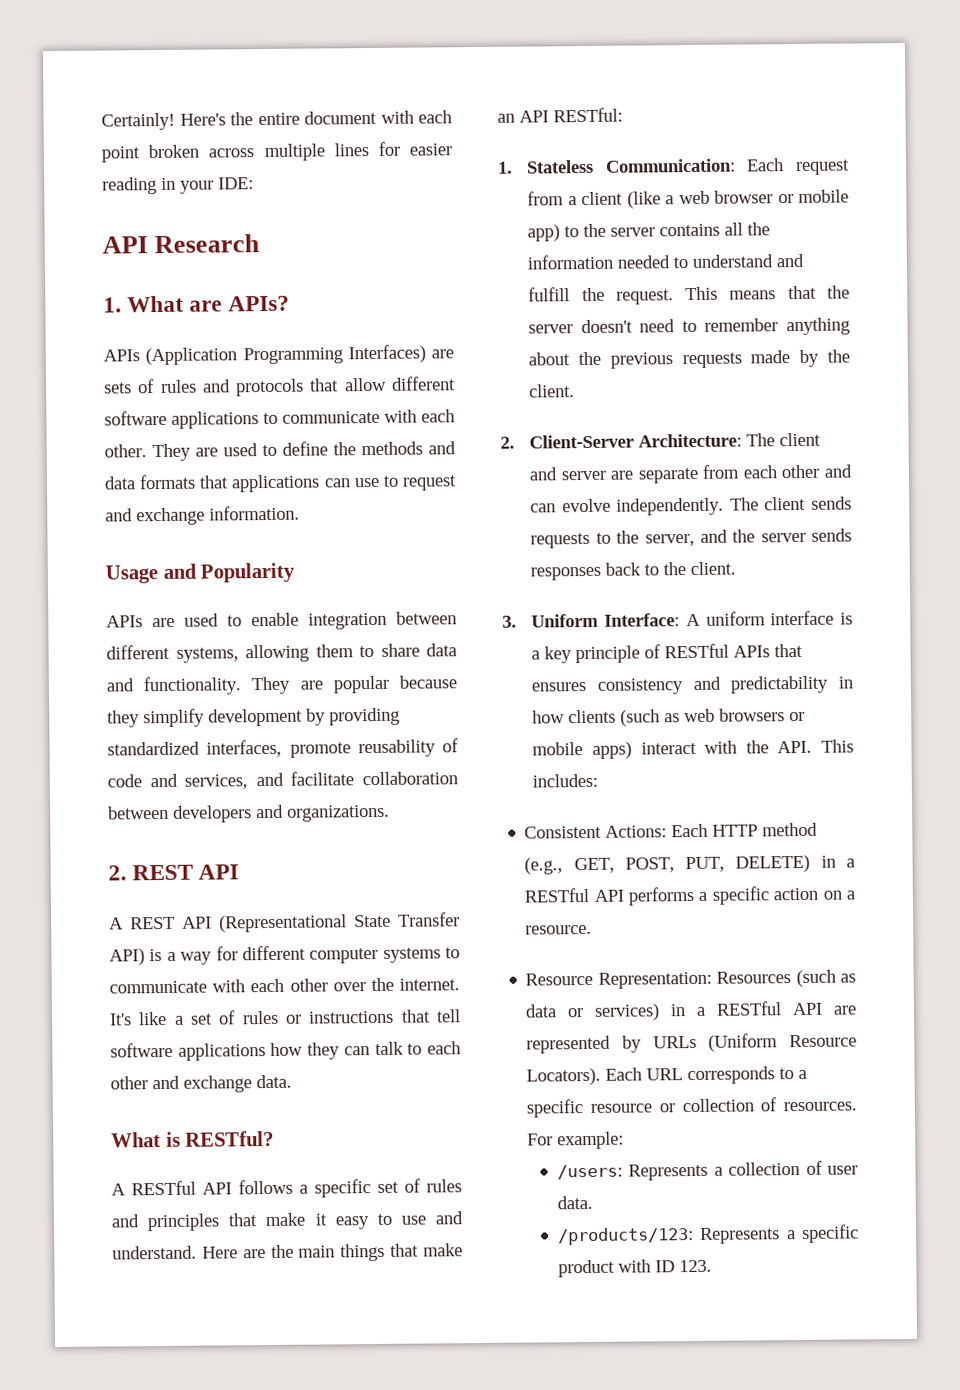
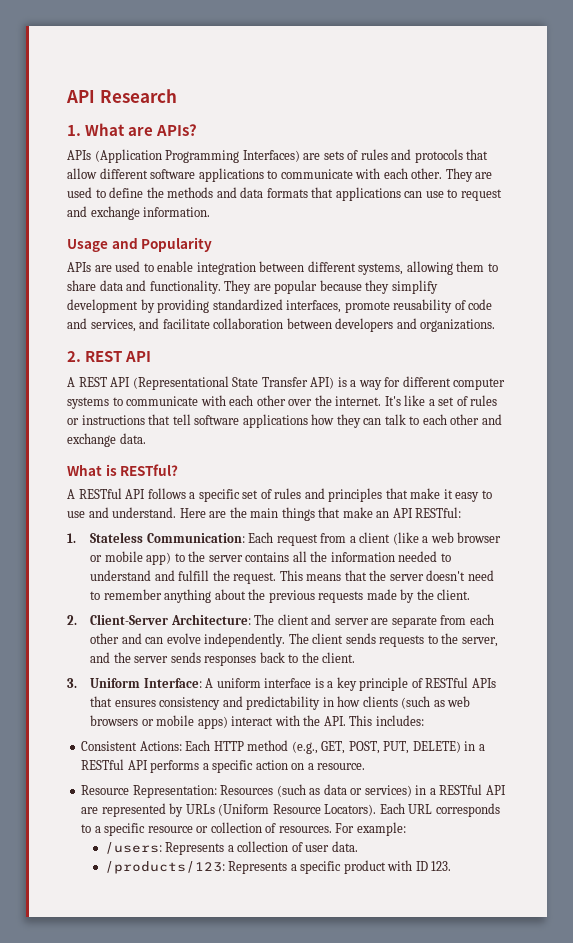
[101,110,452,131] [101,141,452,163] [102,177,254,195] Certainly! Here's the entire document with each point broken across multiple lines for easier reading in your IDE: // -> (66, 96) none

